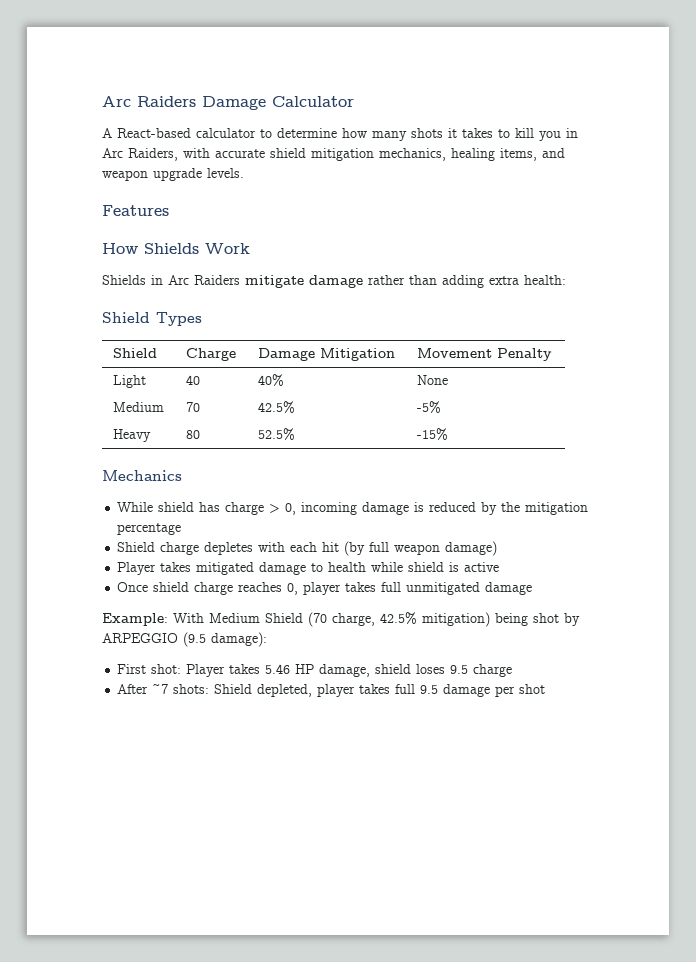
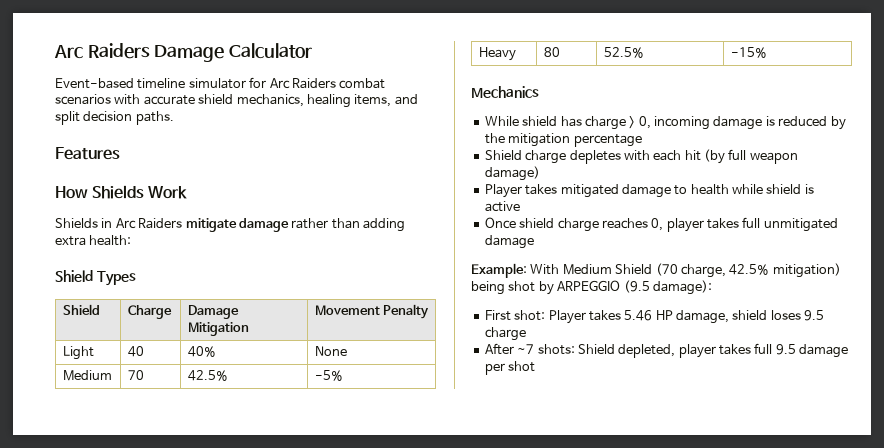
[102,128,578,141] [102,148,178,161] A React-based calculator to determine how many shots it takes to kill you in Arc Raiders, -> [55,77,386,89] [55,94,111,105] Event-based timeline simulator for Arc Raiders combat scenarios
[311,148,374,161] mitigation -> (234, 99) none
[102,168,244,181] weapon upgrade levels. -> [55,111,174,125] split decision paths.

